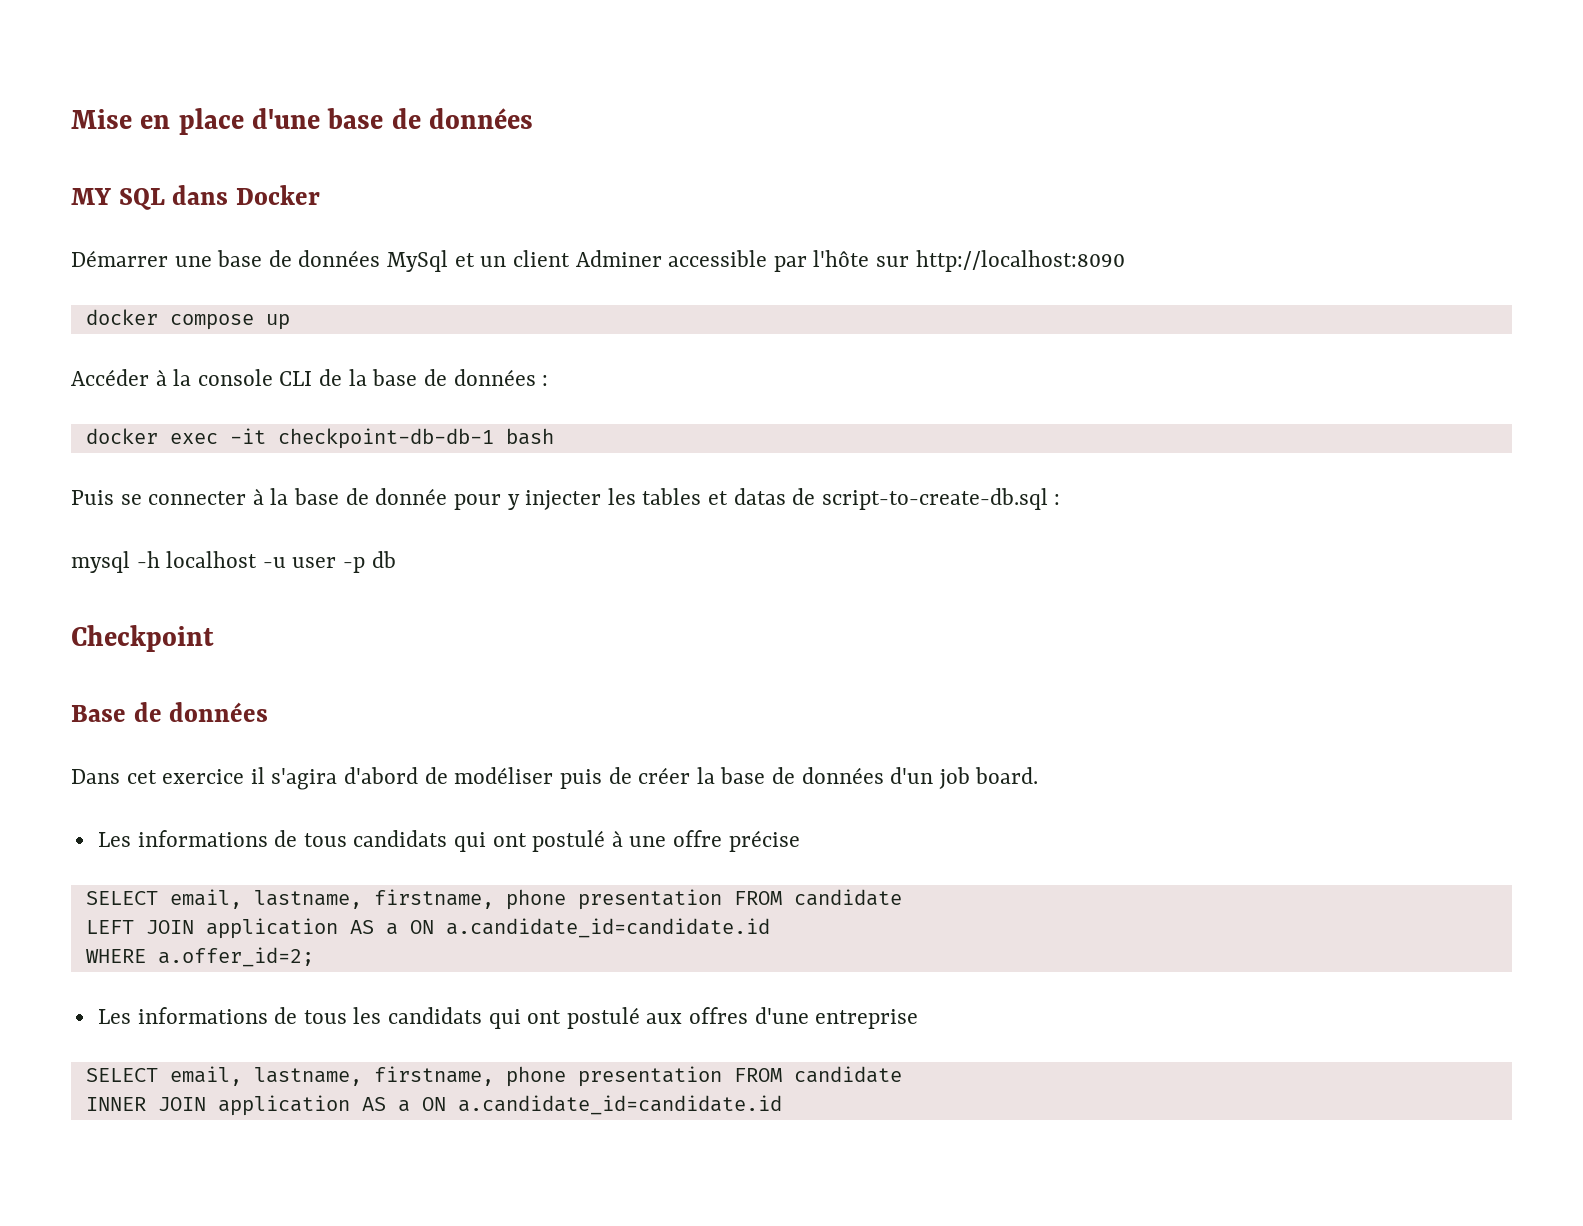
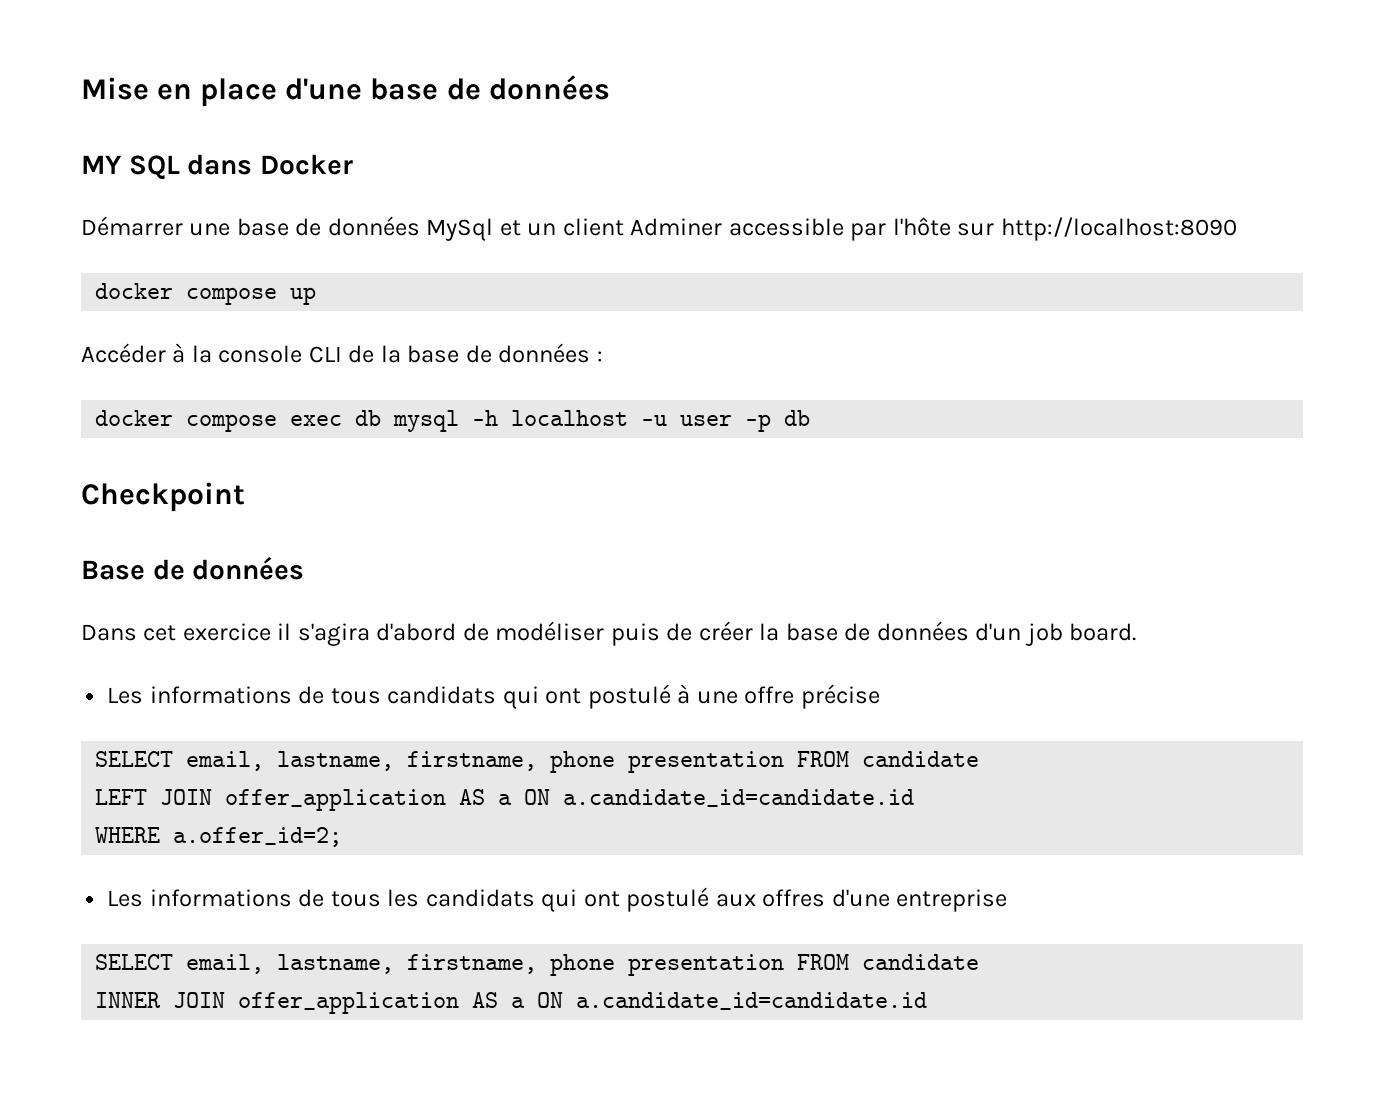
[169,428,554,449] [71,488,1061,510] exec -it checkpoint-db-db-1 bash // Puis se connecter à la base de donnée pour y injecter les tables et datas de script-to-create-db.sql : // -> [186,410,382,432] compose exec db
[205,918,338,939] application -> [225,789,447,811] offer_application
[217,1095,350,1116] application -> [238,992,460,1014] offer_application

